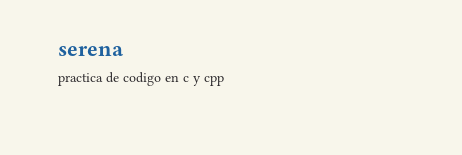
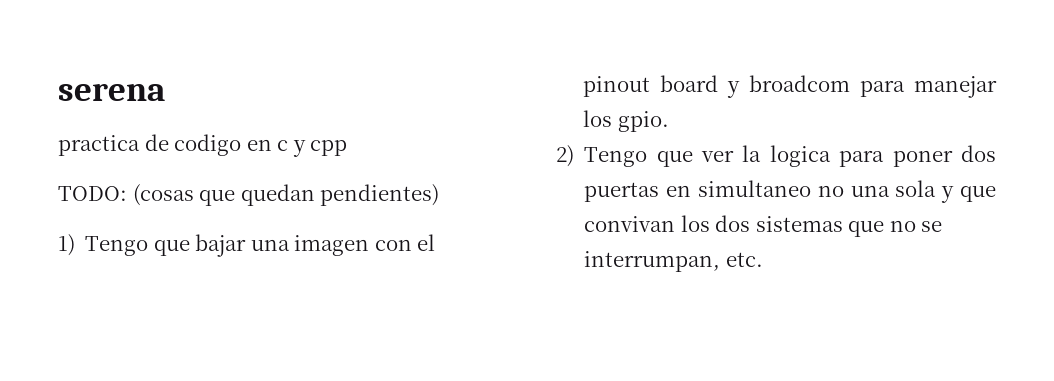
(224, 80) none -> [58,184,440,206] [58,234,436,257] [583,75,997,98] [583,110,669,132] [556,145,996,167] [584,180,996,203] [584,215,943,237] [584,251,763,272] // TODO: (cosas que quedan pendientes) // 1) Tengo que bajar una imagen con el pinout board y broadcom para manejar los gpio. // 2) Tengo que ver la logica para poner dos puertas en simultaneo no una sola y que convivan los dos sistemas que no se interrumpan, etc.

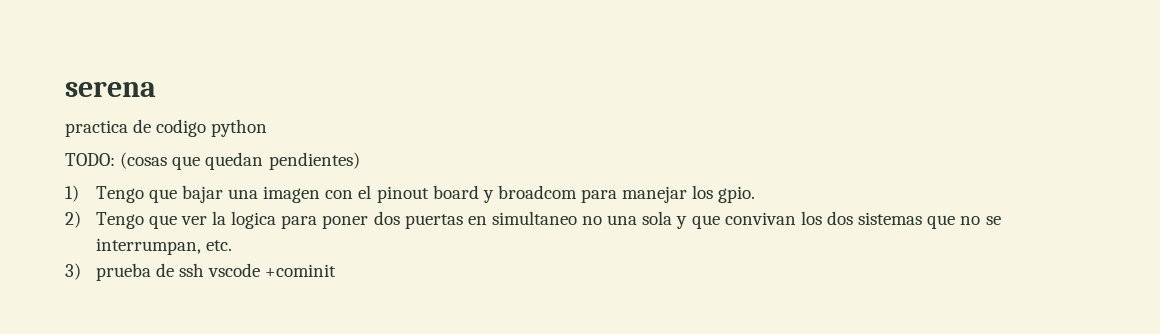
[246,139,348,157] en c y cpp -> [211,119,268,137] python
(763, 259) none -> [65,263,337,281] // 3) prueba de ssh vscode +cominit

